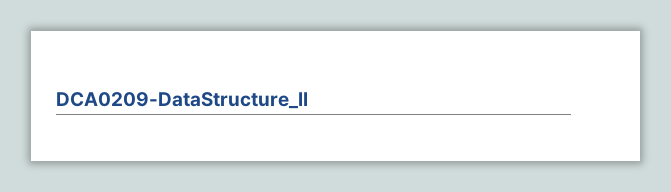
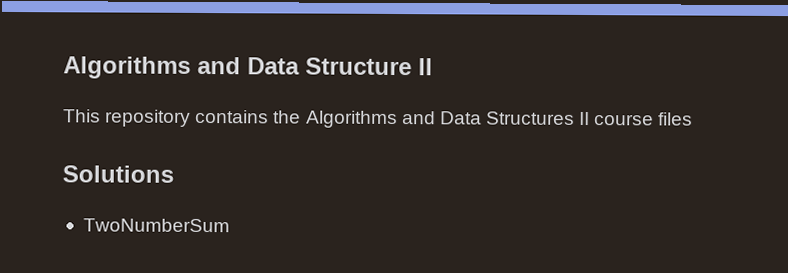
[56,92,308,109] DCA0209-DataStructure_II -> [63,56,433,79] [63,109,694,129] [62,165,174,183] [82,218,230,233] Algorithms and Data Structure II // This repository contains the Algorithms and Data Structures II course files // Solutions // TwoNumberSum

